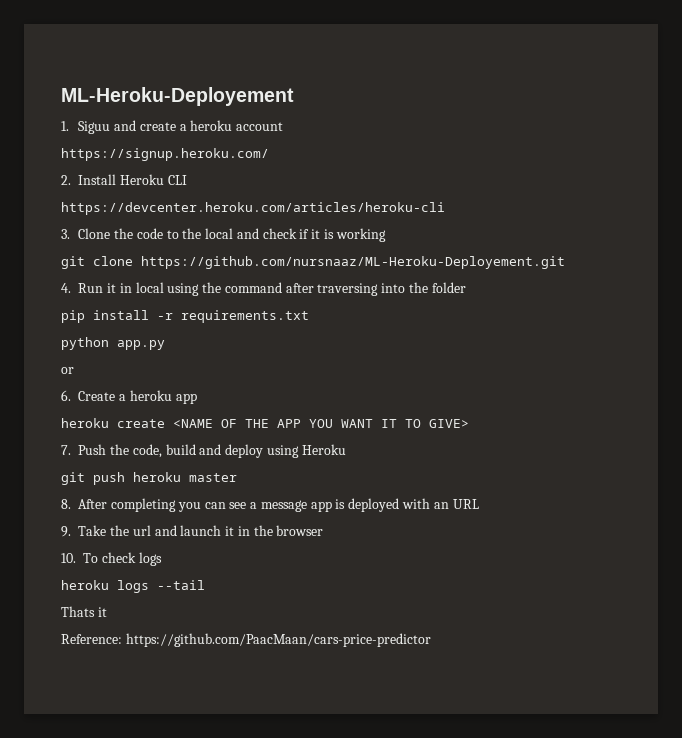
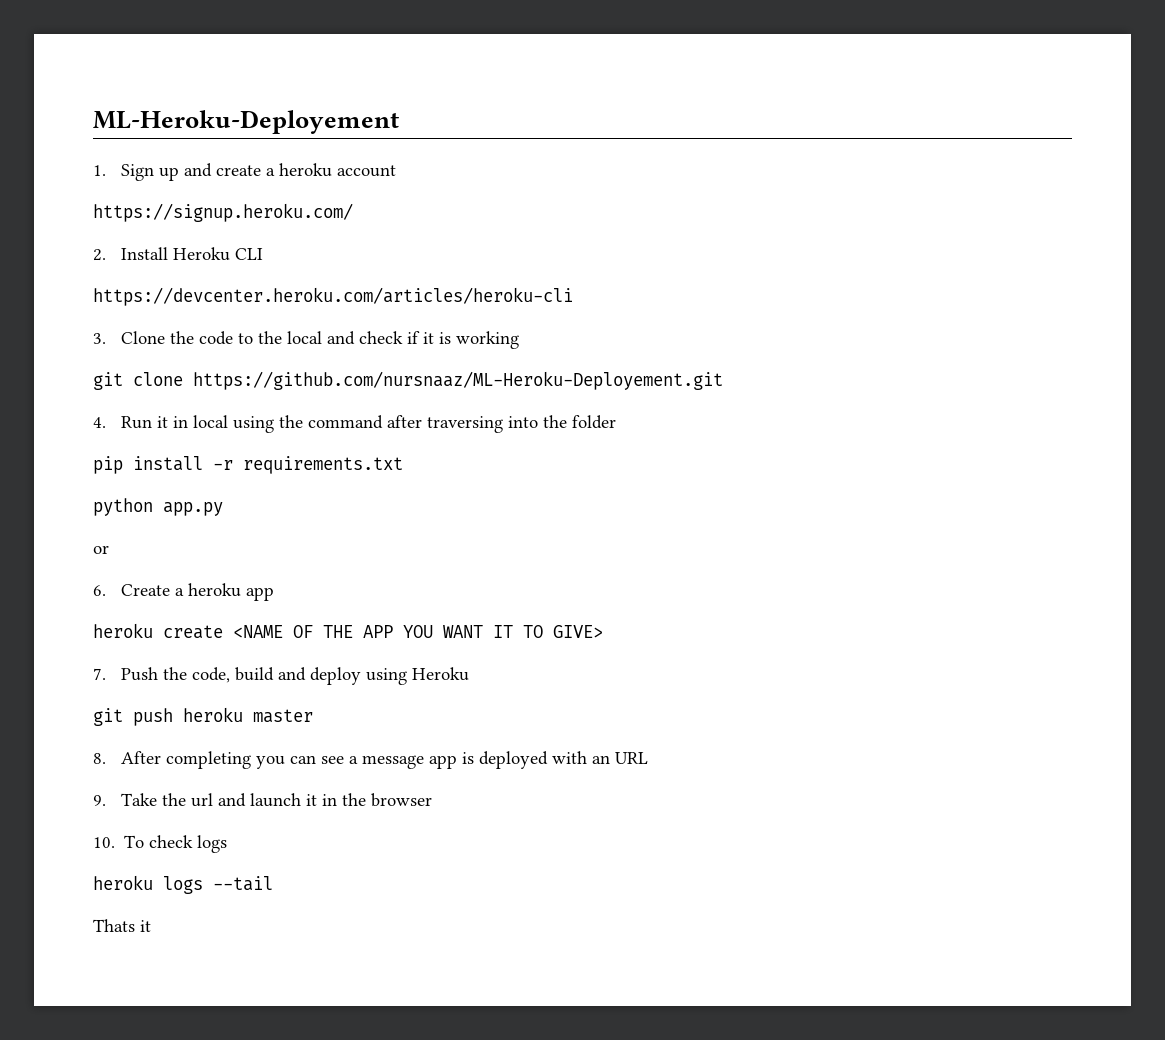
[78,121,111,134] Siguu -> [120,164,179,181] Sign up
[61,633,431,647] // Reference: https://github.com/PaacMaan/cars-price-predictor -> (151, 926) none

